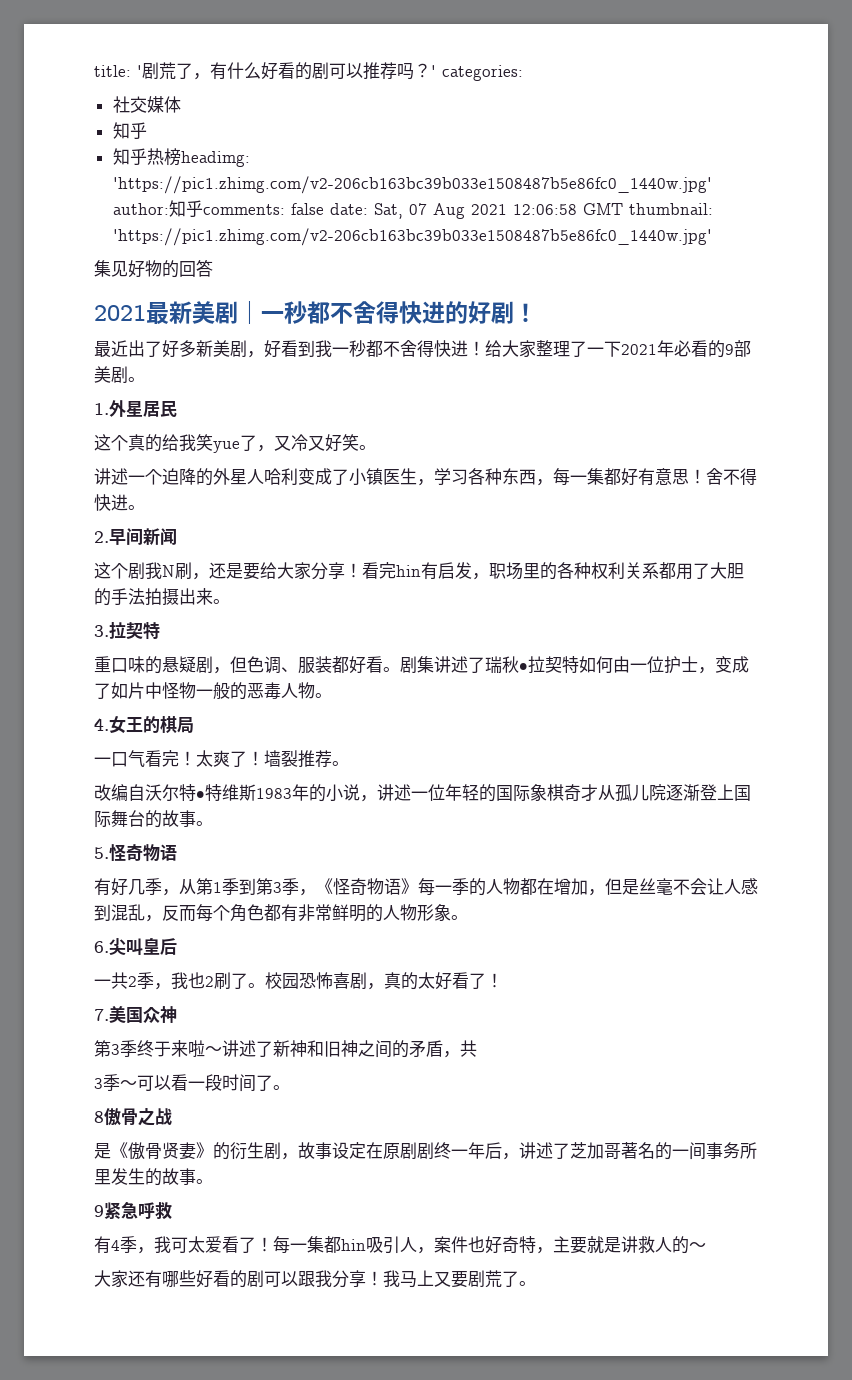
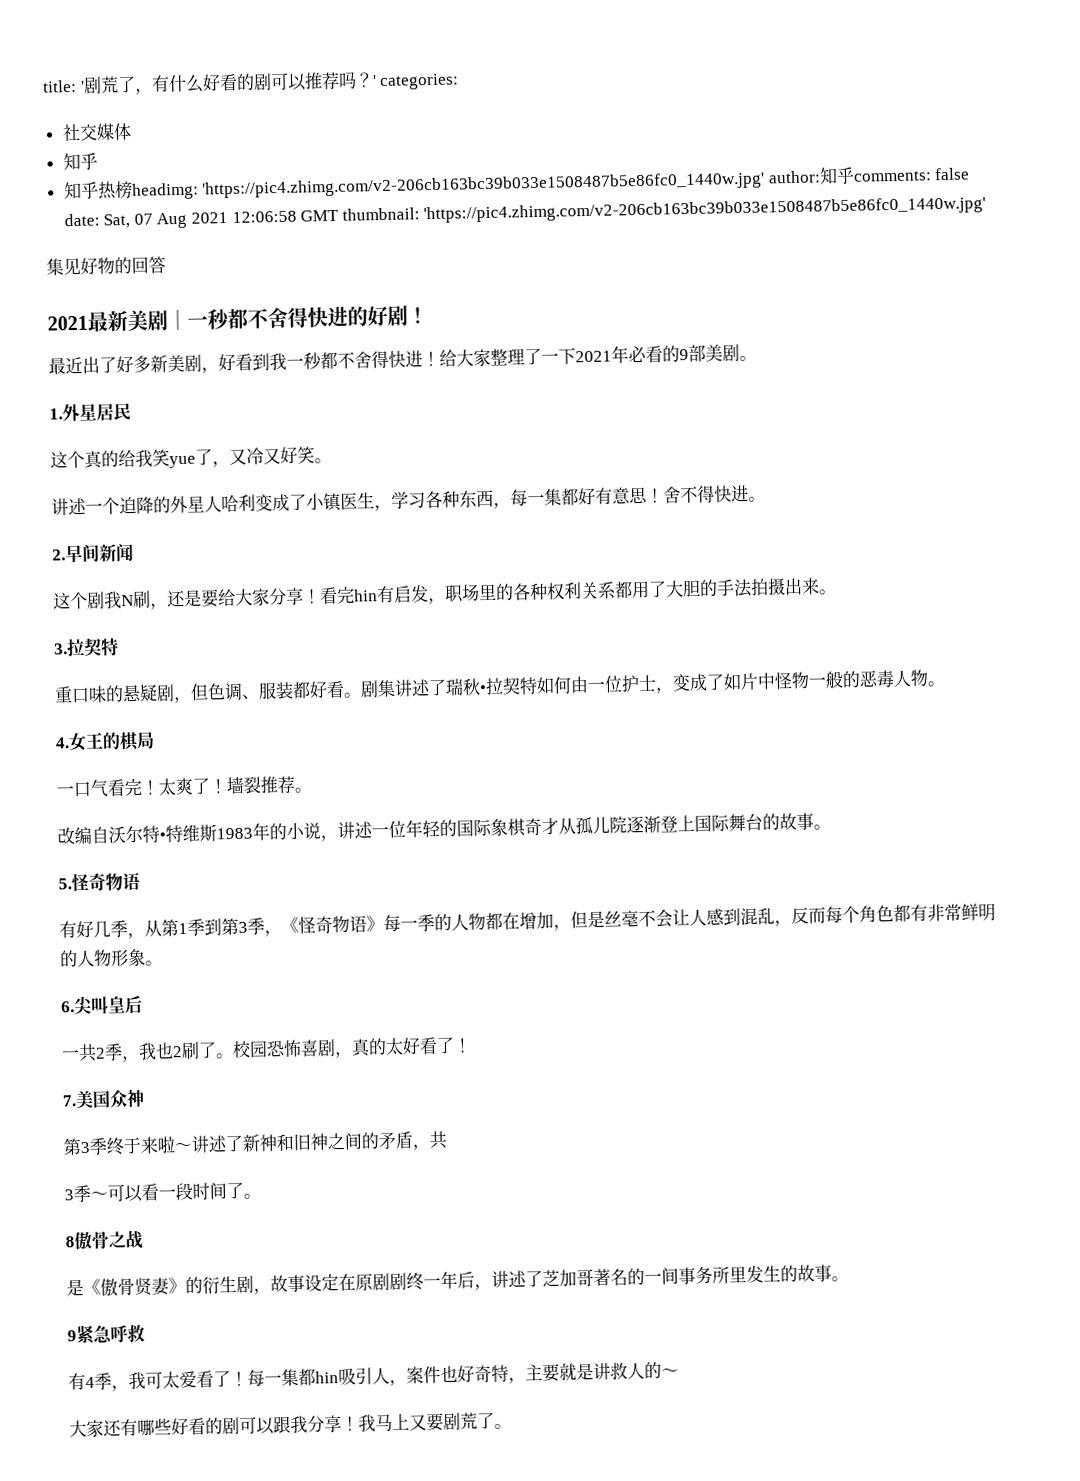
[112,176,712,194] 'https://pic1.zhimg.com/v2-206cb163bc39b033e1508487b5e86fc0_1440w.jpg' -> [202,171,766,199] 'https://pic4.zhimg.com/v2-206cb163bc39b033e1508487b5e86fc0_1440w.jpg'
[112,228,712,246] 'https://pic1.zhimg.com/v2-206cb163bc39b033e1508487b5e86fc0_1440w.jpg' -> [423,196,987,224] 'https://pic4.zhimg.com/v2-206cb163bc39b033e1508487b5e86fc0_1440w.jpg'

